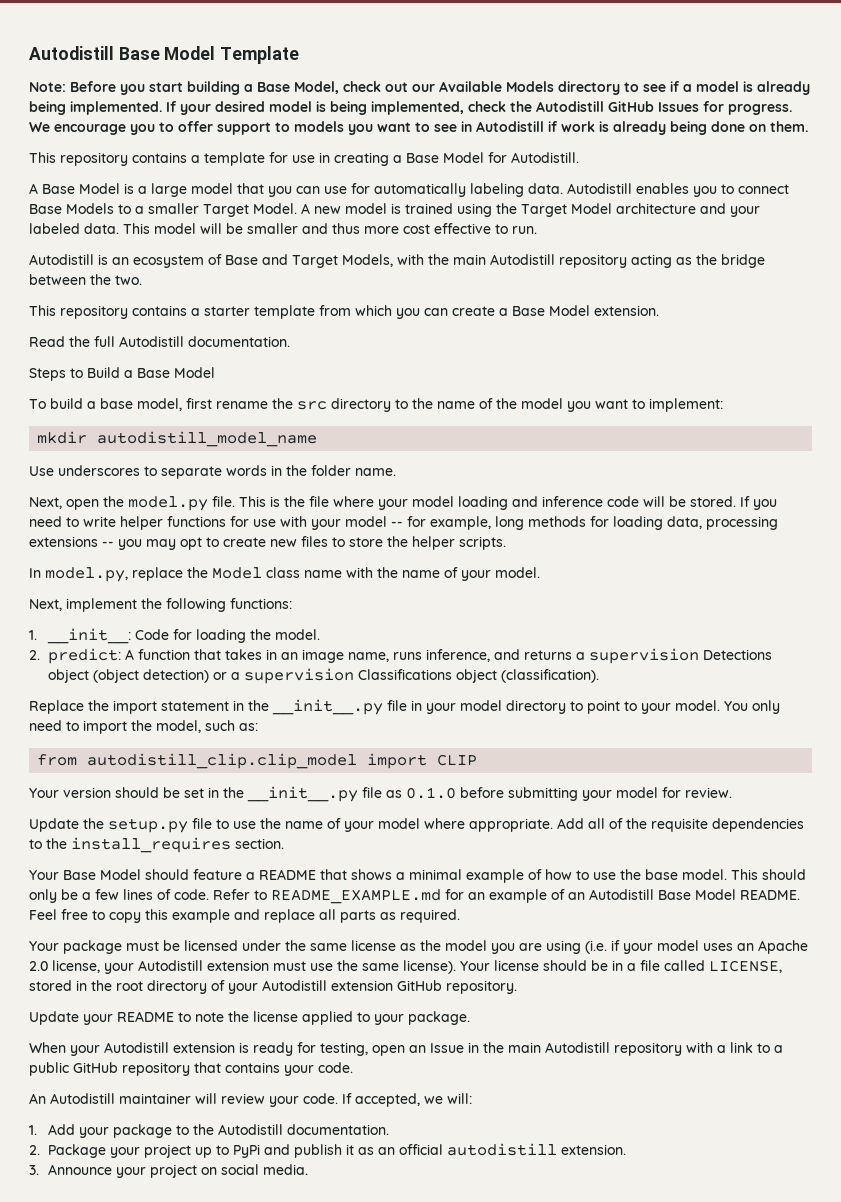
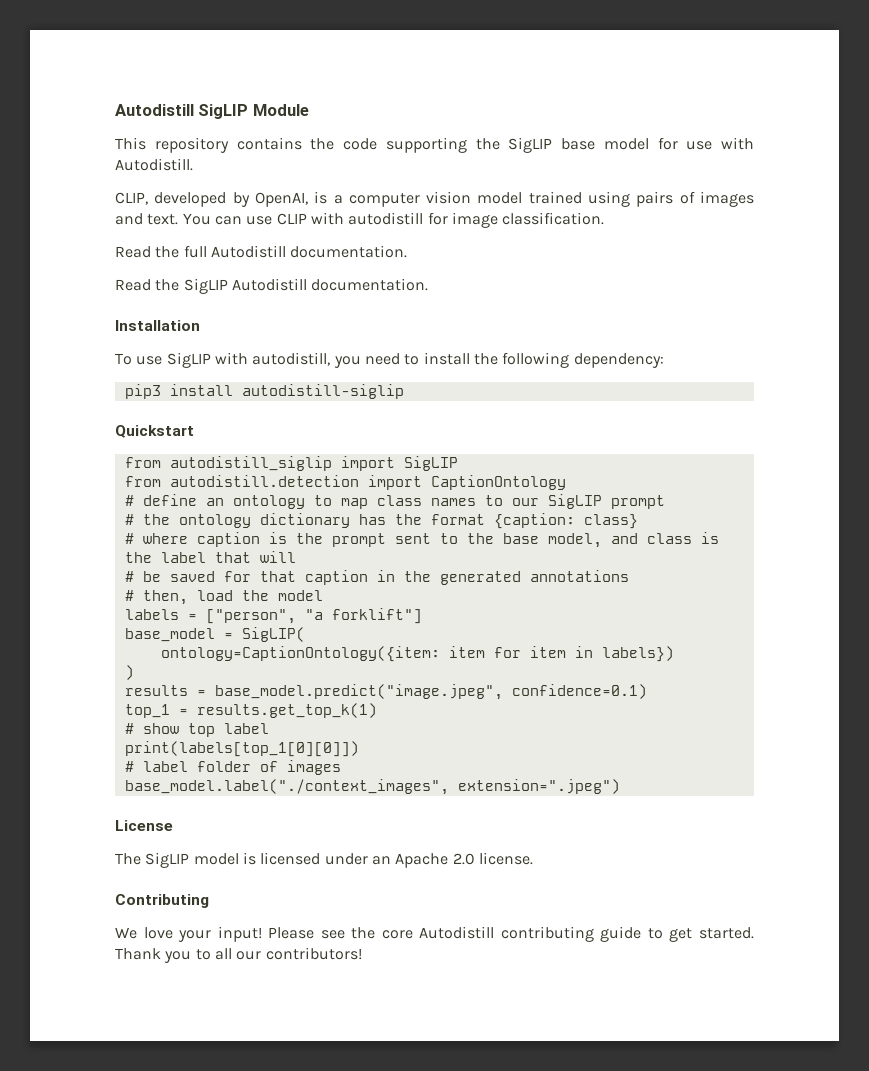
[29,46,300,64] [29,81,810,95] [29,101,792,115] [29,121,808,135] [29,152,579,166] [29,183,789,197] [29,203,760,217] [29,223,537,234] [29,254,765,268] [29,274,142,285] [29,305,659,319] Autodistill Base Model Template // Note: Before you start building a Base Model, check out our Available Models directory to see if a model is already being implemented. If your desired model is being implemented, check the Autodistill GitHub Issues for progress. We encourage you to offer support to models you want to see in Autodistill if work is already being done on them. // This repository contains a template for use in creating a Base Model for Autodistill. // A Base Model is a large model that you can use for automatically labeling data. Autodistill enables you to connect Base Models to a smaller Target Model. A new model is trained using the Target Model architecture and your labeled data. This model will be smaller and thus more cost effective to run. // Autodistill is an ecosystem of Base and Target Models, with the main Autodistill repository acting as the bridge between the two. // This repository contains a starter template from which you can create a Base Model extension. -> [115,104,309,119] [115,137,754,153] [115,158,193,171] [115,191,754,207] [115,212,605,228] Autodistill SigLIP Module // This repository contains the code supporting the SigLIP base model for use with Autodistill. // CLIP, developed by OpenAI, is a computer vision model trained using pairs of images and text. You can use CLIP with autodistill for image classification.
[29,367,215,381] [29,398,723,412] [37,431,318,447] [29,465,396,479] [29,496,777,511] [29,516,778,530] [29,536,506,550] [29,567,540,582] [29,598,292,612] [29,628,321,644] [29,648,773,664] [48,668,600,684] [29,699,780,715] [29,720,258,734] [37,753,478,769] [29,786,732,802] [29,818,804,833] [29,837,284,853] [29,869,806,883] [29,889,800,904] [29,909,460,923] [29,940,808,954] [29,960,782,974] [29,980,517,994] [29,1011,470,1025] [29,1042,783,1056] [29,1062,353,1076] [29,1093,472,1107] [29,1124,390,1138] [29,1143,627,1158] [29,1164,309,1178] Steps to Build a Base Model // To build a base model, first rename the src directory to the name of the model you want to implement: // mkdir autodistill_model_name // Use underscores to separate words in the folder name. // Next, open the model.py file. This is the file where your model loading and inference code will be stored. If you need to write helper functions for use with your model -- for example, long methods for loading data, processing extensions -- you may opt to create new files to store the helper scripts. // In model.py, replace the Model class name with the name of your model. // Next, implement the following functions: // 1. __init__: Code for loading the model. // 2. predict: A function that takes in an image name, runs inference, and returns a supervision Detections object (object detection) or a supervision Classifications object (classification). // Replace the import statement in the __init__.py file in your model directory to point to your model. You only need to import the model, such as: // from autodistill_clip.clip_model import CLIP // Your version should be set in the __init__.py file as 0.1.0 before submitting your model for review. // Update the setup.py file to use the name of your model where appropriate. Add all of the requisite dependencies to the install_requires section. // Your Base Model should feature a README that shows a minimal example of how to use the base model. This should only be a few lines of code. Refer to README_EXAMPLE.md for an example of an Autodistill Base Model README. Feel free to copy this example and replace all parts as required. // Your package must be licensed under the same license as the model you are using (i.e. if your model uses an Apache 2.0 license, your Autodistill extension must use the same license). Your license should be in a file called LICENSE, stored in the root directory of your Autodistill extension GitHub repository. // Update your README to note the license applied to your package. // When your Autodistill extension is ready for testing, open an Issue in the main Autodistill repository with a link to a public GitHub repository that contains your code. // An Autodistill maintainer will review your code. If accepted, we will: // 1. Add your package to the Autodistill documentation. // 2. Package your project up to PyPi and publish it as an official autodistill extension. // 3. Announce your project on social media. -> [115,278,429,294] [115,320,200,331] [115,352,664,368] [124,384,404,399] [115,425,194,438] [124,456,458,471] [124,475,566,490] [124,494,665,509] [124,513,638,529] [124,532,719,548] [124,551,296,563] [124,570,629,585] [124,590,323,605] [124,608,422,624] [124,627,305,642] [160,646,674,662] [124,665,134,680] [124,684,647,700] [124,703,377,718] [124,723,269,737] [124,741,359,757] [124,760,341,775] [124,779,620,795] [115,820,173,831] [115,852,533,868] [115,894,209,908] [115,926,755,942] [115,947,362,963] Read the SigLIP Autodistill documentation. // Installation // To use SigLIP with autodistill, you need to install the following dependency: // pip3 install autodistill-siglip // Quickstart // from autodistill_siglip import SigLIP // from autodistill.detection import CaptionOntology // # define an ontology to map class names to our SigLIP prompt // # the ontology dictionary has the format {caption: class} // # where caption is the prompt sent to the base model, and class is the label that will // # be saved for that caption in the generated annotations // # then, load the model // labels = ["person", "a forklift"] // base_model = SigLIP( // ontology=CaptionOntology({item: item for item in labels}) // ) // results = base_model.predict("image.jpeg", confidence=0.1) // top_1 = results.get_top_k(1) // # show top label // print(labels[top_1[0][0]]) // # label folder of images // base_model.label("./context_images", extension=".jpeg") // License // The SigLIP model is licensed under an Apache 2.0 license. // Contributing // We love your input! Please see the core Autodistill contributing guide to get started. Thank you to all our contributors!

